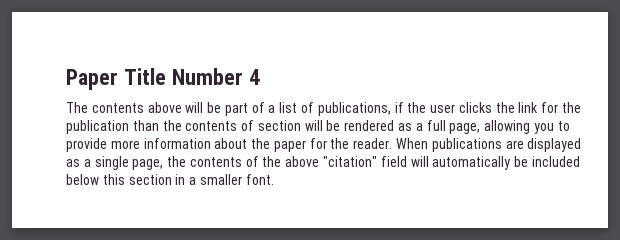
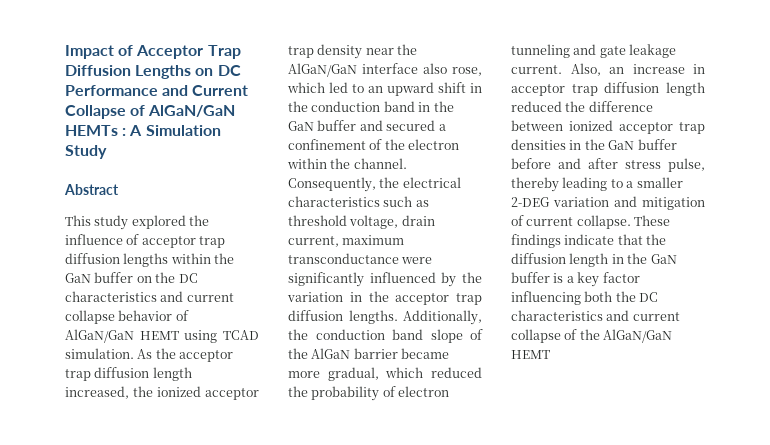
[66,68,260,90] [66,102,582,116] [66,120,570,134] [66,138,582,152] [66,156,580,170] [66,174,274,185] Paper Title Number 4 // The contents above will be part of a list of publications, if the user clicks the link for the publication than the contents of section will be rendered as a full page, allowing you to provide more information about the paper for the reader. When publications are displayed as a single page, the contents of the above "citation" field will automatically be included below this section in a smaller font. -> [65,45,241,59] [65,65,241,79] [65,85,249,96] [65,105,236,119] [65,125,221,136] [65,145,107,159] [64,184,119,195] [65,215,210,230] [65,234,226,248] [65,253,235,267] [65,272,198,283] [65,291,234,302] [65,310,189,324] [65,329,259,343] [65,348,234,362] [65,367,192,381] [65,386,259,400] [288,44,418,59] [288,63,482,77] [287,82,482,96] [288,101,454,112] [288,120,446,131] [288,139,460,150] [287,158,407,169] [288,177,461,192] [288,196,429,207] [288,215,435,229] [288,235,405,247] [288,253,433,264] [288,272,482,287] [287,291,482,305] [288,310,482,325] [288,329,483,343] [288,348,450,359] [288,367,482,381] [288,386,450,401] [511,44,677,58] [511,63,705,76] [511,82,705,96] [511,101,653,112] [511,120,705,134] [511,139,677,150] [511,158,705,172] [511,177,683,192] [511,196,705,210] [511,215,671,229] [511,234,667,248] [511,253,677,267] [511,272,640,287] [511,291,659,305] [511,310,680,321] [511,329,673,343] [511,350,550,359] Impact of Acceptor Trap Diffusion Lengths on DC Performance and Current Collapse of AlGaN/GaN HEMTs : A Simulation Study // Abstract // This study explored the influence of acceptor trap diffusion lengths within the GaN buffer on the DC characteristics and current collapse behavior of AlGaN/GaN HEMT using TCAD simulation. As the acceptor trap diffusion length increased, the ionized acceptor trap density near the AlGaN/GaN interface also rose, which led to an upward shift in the conduction band in the GaN buffer and secured a confinement of the electron within the channel. Consequently, the electrical characteristics such as threshold voltage, drain current, maximum transconductance were significantly influenced by the variation in the acceptor trap diffusion lengths. Additionally, the conduction band slope of the AlGaN barrier became more gradual, which reduced the probability of electron tunneling and gate leakage current. Also, an increase in acceptor trap diffusion length reduced the difference between ionized acceptor trap densities in the GaN buffer before and after stress pulse, thereby leading to a smaller 2-DEG variation and mitigation of current collapse. These findings indicate that the diffusion length in the GaN buffer is a key factor influencing both the DC characteristics and current collapse of the AlGaN/GaN HEMT

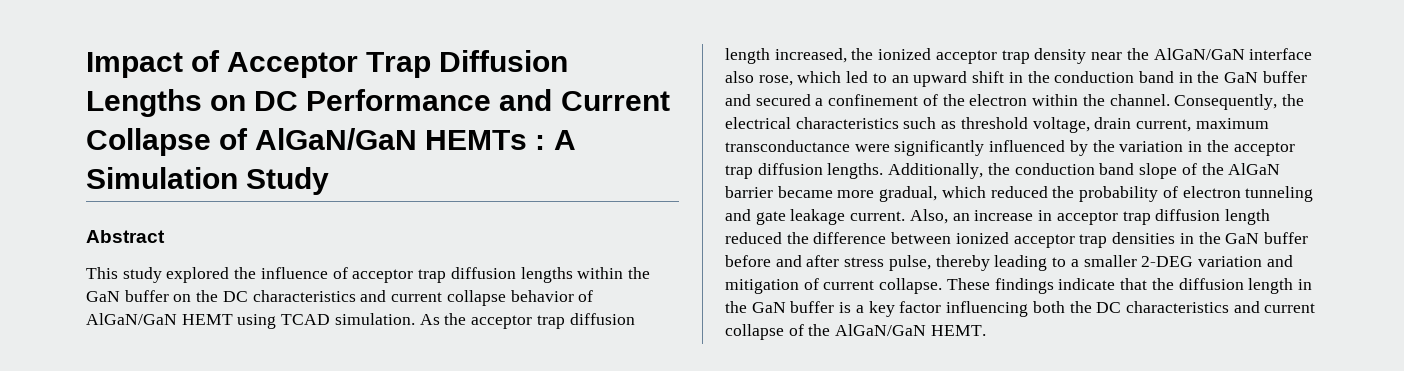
[511,350,550,359] HEMT -> [930,325,986,336] HEMT.

